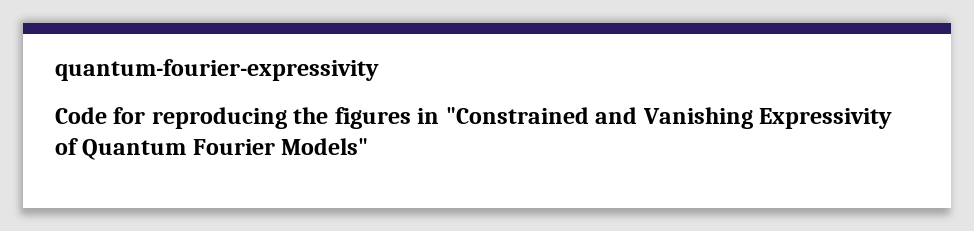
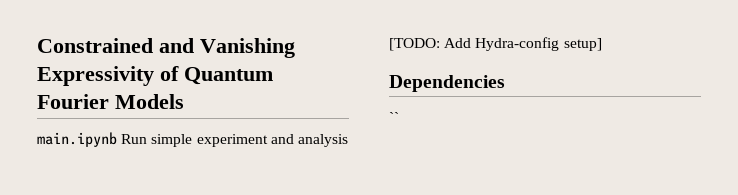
[55,59,379,81] [55,107,589,129] quantum-fourier-expressivity // Code for reproducing the figures in "Constrained -> [37,38,153,53] Constrained
[281,138,369,155] Models" -> [115,94,184,109] [37,132,348,147] [389,37,602,51] [389,75,505,92] [389,112,399,122] Models // main.ipynb Run simple experiment and analysis [TODO: Add Hydra-config setup] // Dependencies // ``

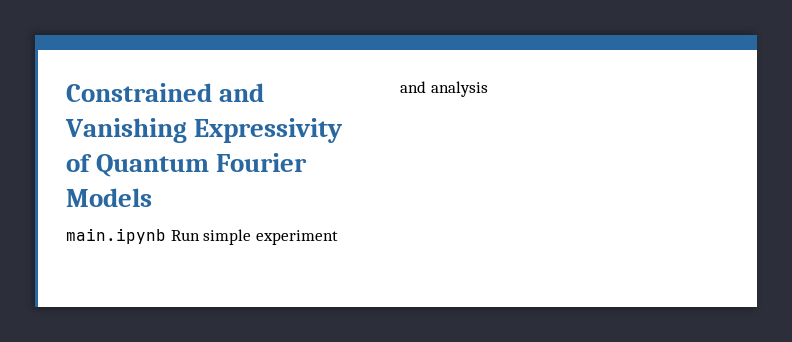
[389,37,602,51] [389,75,505,92] [389,112,399,122] [TODO: Add Hydra-config setup] // Dependencies // `` -> (488, 89) none

